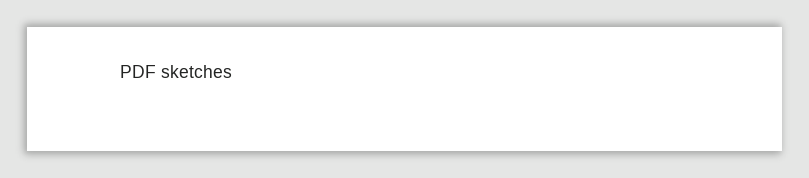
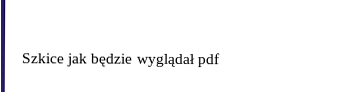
[120,65,232,78] PDF sketches -> [21,53,220,68] Szkice jak będzie wyglądał pdf

